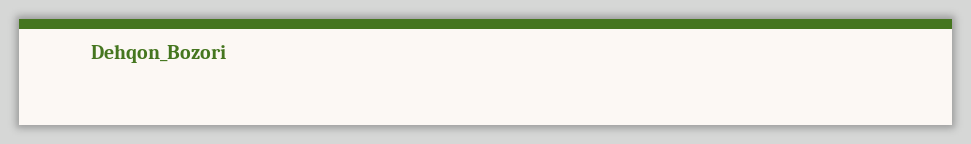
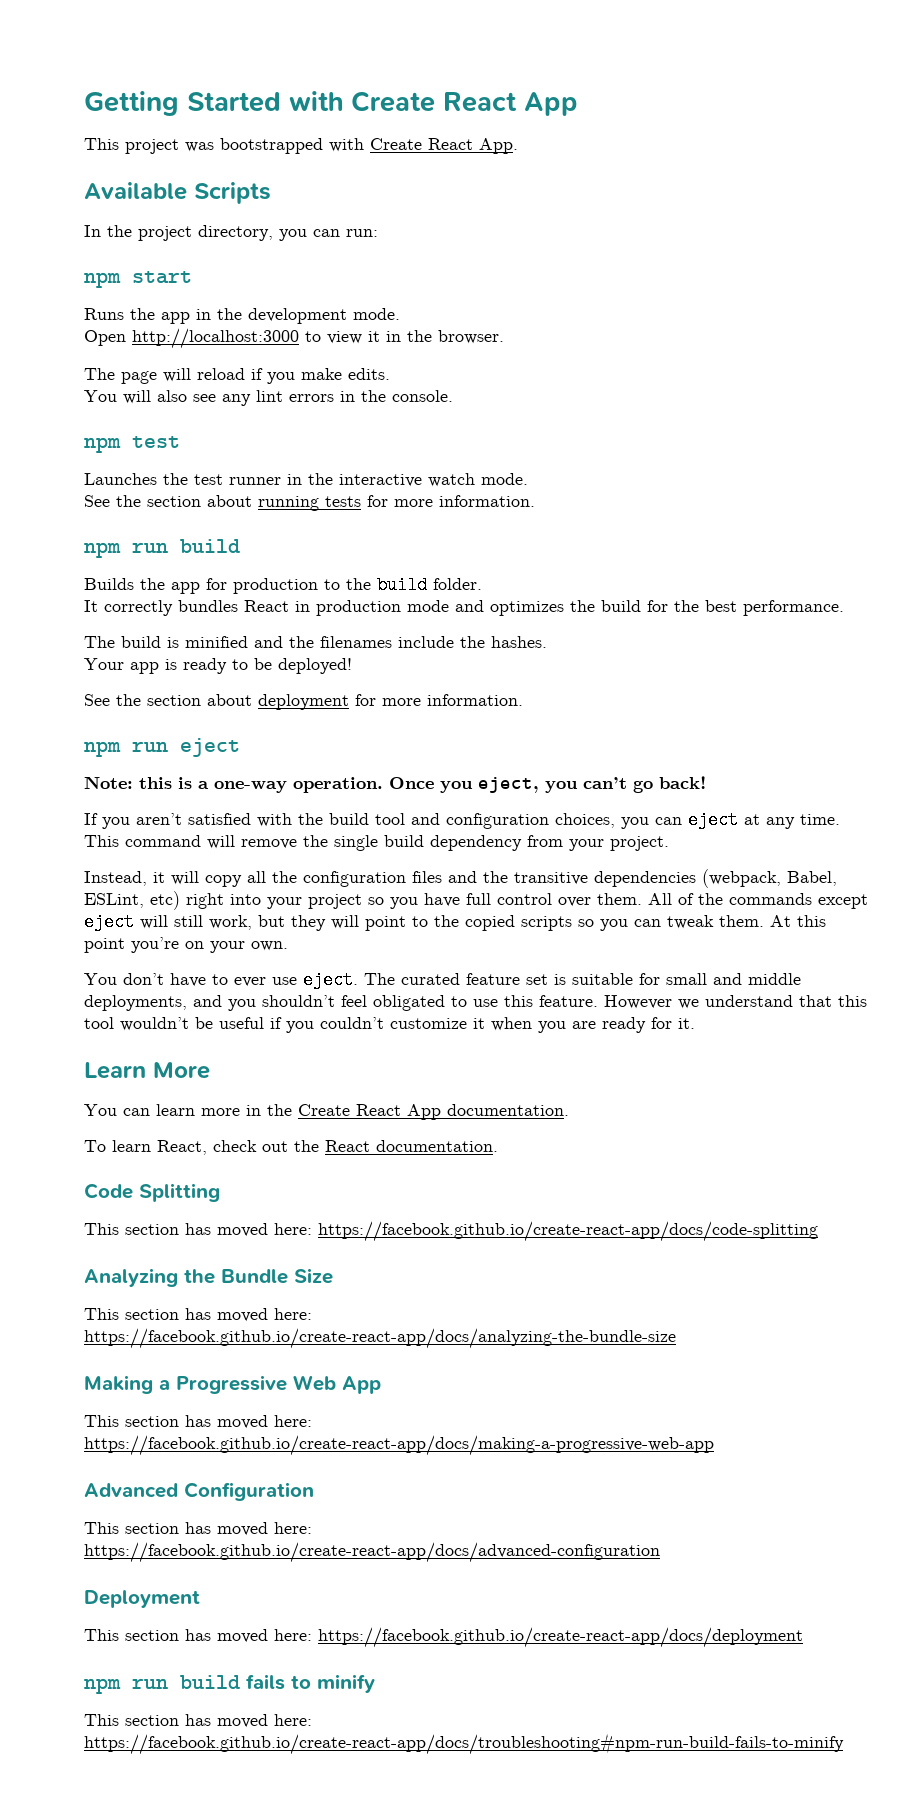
[91,44,226,63] Dehqon_Bozori -> [84,91,578,116] [84,138,518,154] [84,182,271,204] [84,225,378,241] [84,271,192,288] [84,308,400,324] [84,328,504,349] [84,368,390,384] [84,390,453,406] [84,436,180,453] [84,473,528,487] [84,495,535,511] [84,539,240,558] [84,576,482,594] [84,600,844,616] [84,636,547,648] [84,658,352,674] [84,694,523,710] [84,738,240,757] [84,776,706,793] [84,811,840,829] [84,835,669,851] [84,869,837,888] [84,891,868,910] [84,913,826,931] [84,937,288,953] [84,971,801,989] [84,995,867,1011] [84,1017,695,1033] [84,1062,210,1079] [84,1104,569,1120] [84,1140,498,1155] [84,1183,220,1202] [84,1221,818,1242] [84,1268,333,1287] [84,1308,312,1322] [84,1328,676,1349] [84,1375,381,1394] [84,1415,312,1429] [84,1435,714,1456] [84,1482,314,1501] [84,1522,312,1536] [84,1542,660,1563] [84,1590,200,1608] [84,1627,803,1648] [84,1674,375,1694] [84,1714,312,1728] [84,1733,844,1755] Getting Started with Create React App // This project was bootstrapped with Create React App. // Available Scripts // In the project directory, you can run: // npm start // Runs the app in the development mode. // Open http://localhost:3000 to view it in the browser. // The page will reload if you make edits. // You will also see any lint errors in the console. // npm test // Launches the test runner in the interactive watch mode. // See the section about running tests for more information. // npm run build // Builds the app for production to the build folder. // It correctly bundles React in production mode and optimizes the build for the best performance. // The build is minified and the filenames include the hashes. // Your app is ready to be deployed! // See the section about deployment for more information. // npm run eject // Note: this is a one-way operation. Once you eject, you can’t go back! // If you aren’t satisfied with the build tool and configuration choices, you can eject at any time. This command will remove the single build dependency from your project. // Instead, it will copy all the configuration files and the transitive dependencies (webpack, Babel, ESLint, etc) right into your project so you have full control over them. All of the commands except eject will still work, but they will point to the copied scripts so you can tweak them. At this point you’re on your own. // You don’t have to ever use eject. The curated feature set is suitable for small and middle deployments, and you shouldn’t feel obligated to use this feature. However we understand that this tool wouldn’t be useful if you couldn’t customize it when you are ready for it. // Learn More // You can learn more in the Create React App documentation. // To learn React, check out the React documentation. // Code Splitting // This section has moved here: https://facebook.github.io/create-react-app/docs/code-splitting // Analyzing the Bundle Size // This section has moved here: https://facebook.github.io/create-react-app/docs/analyzing-the-bundle-size // Making a Progressive Web App // This section has moved here: https://facebook.github.io/create-react-app/docs/making-a-progressive-web-app // Advanced Configuration // This section has moved here: https://facebook.github.io/create-react-app/docs/advanced-configuration // Deployment // This section has moved here: https://facebook.github.io/create-react-app/docs/deployment // npm run build fails to minify // This section has moved here: https://facebook.github.io/create-react-app/docs/troubleshooting#npm-run-build-fails-to-minify

